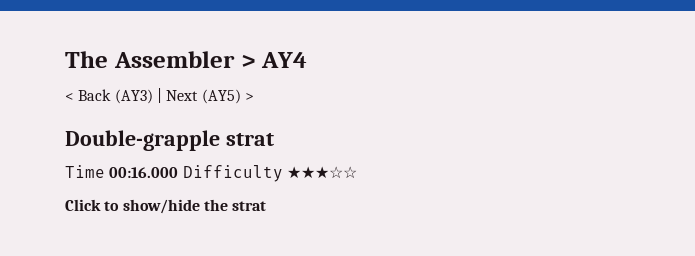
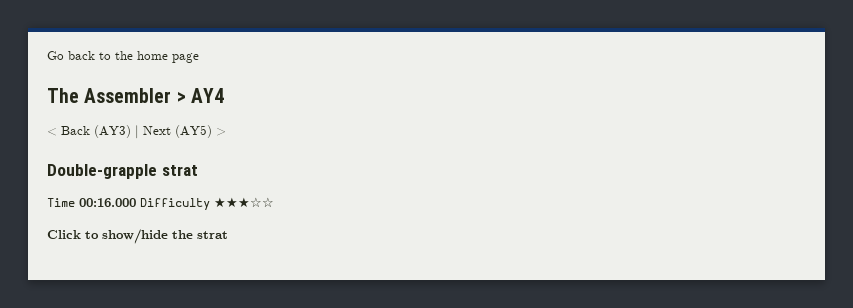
(65, 59) none -> [47,51,199,63] Go back to the home page //

